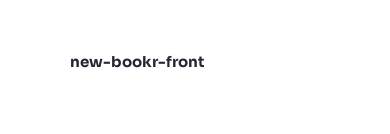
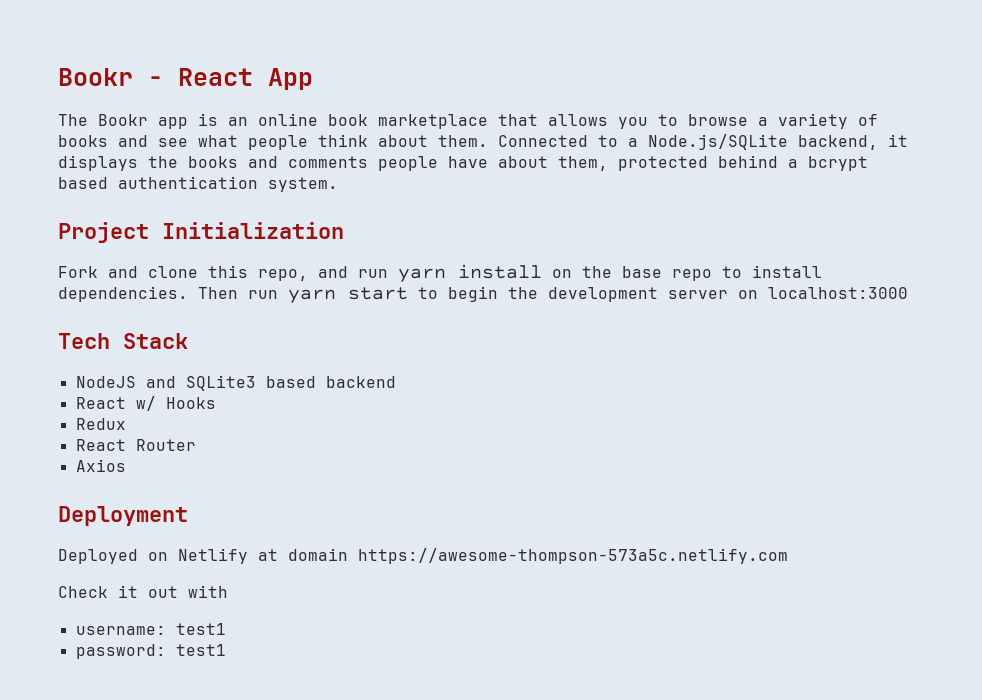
[70,55,205,68] new-bookr-front -> [58,68,313,90] [58,113,878,129] [58,134,908,150] [58,155,868,171] [58,176,338,192] [58,222,344,243] [58,264,822,283] [58,286,908,304] [58,333,188,349] [75,375,396,391] [75,396,216,411] [75,418,126,430] [75,439,196,451] [75,459,126,472] [58,506,188,526] [58,548,788,564] [58,585,228,598] [75,623,226,635] [75,644,226,659] Bookr - React App // The Bookr app is an online book marketplace that allows you to browse a variety of books and see what people think about them. Connected to a Node.js/SQLite backend, it displays the books and comments people have about them, protected behind a bcrypt based authentication system. // Project Initialization // Fork and clone this repo, and run yarn install on the base repo to install dependencies. Then run yarn start to begin the development server on localhost:3000 // Tech Stack // NodeJS and SQLite3 based backend // React w/ Hooks // Redux // React Router // Axios // Deployment // Deployed on Netlify at domain https://awesome-thompson-573a5c.netlify.com // Check it out with // username: test1 // password: test1

